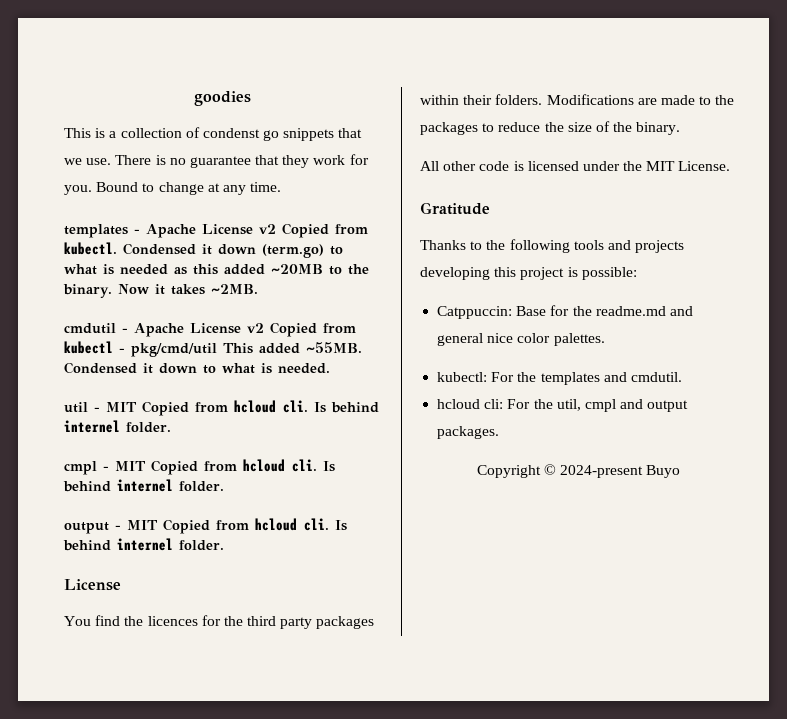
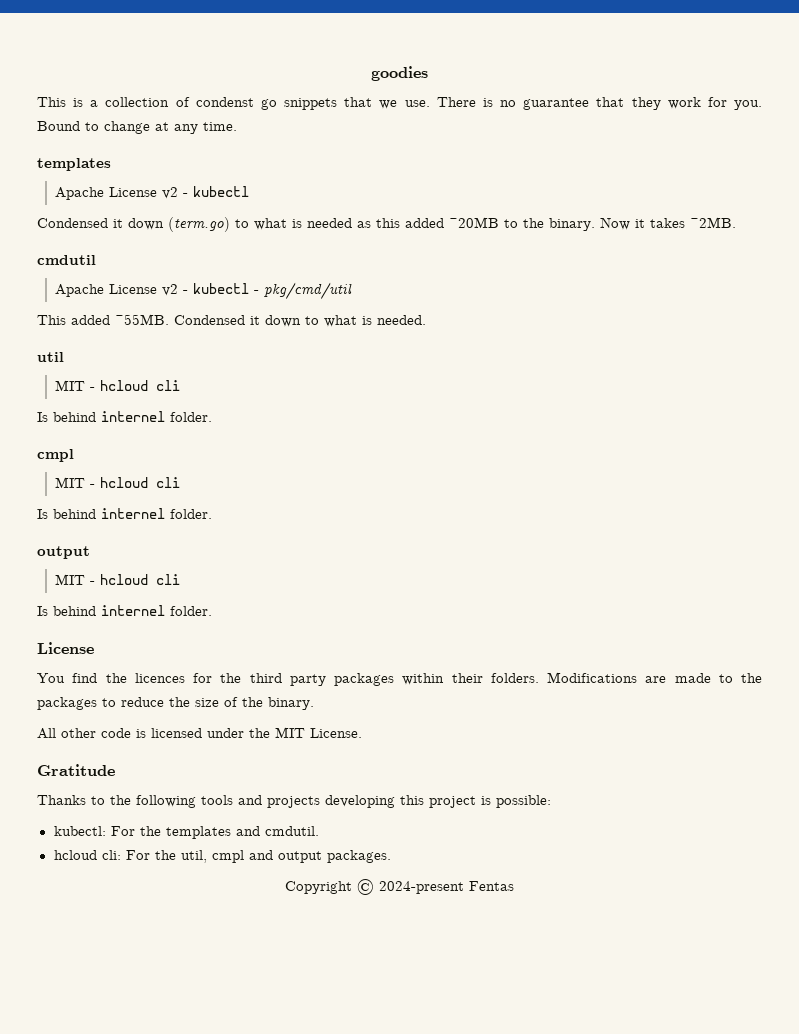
[134,223,368,238] [64,242,117,255] - Apache License v2 Copied from kubectl. -> [55,186,250,200] // Apache License v2 - kubectl //
[122,322,356,337] - Apache License v2 Copied from -> [55,284,189,297] // Apache License v2 -
(217, 350) none -> (353, 291) //
[94,400,308,416] - MIT Copied from hcloud cli. -> [55,380,181,391] // MIT - hcloud cli //
[103,459,317,475] - MIT Copied from hcloud cli. -> [55,477,181,488] // MIT - hcloud cli //
[115,518,329,534] - MIT Copied from hcloud cli. -> [55,574,181,585] // MIT - hcloud cli //
[437,305,693,319] [437,333,605,346] // Catppuccin: Base for the readme.md and general nice color palettes. -> (551, 801) none
[646,465,681,478] Buyo -> [469,881,514,891] Fentas

